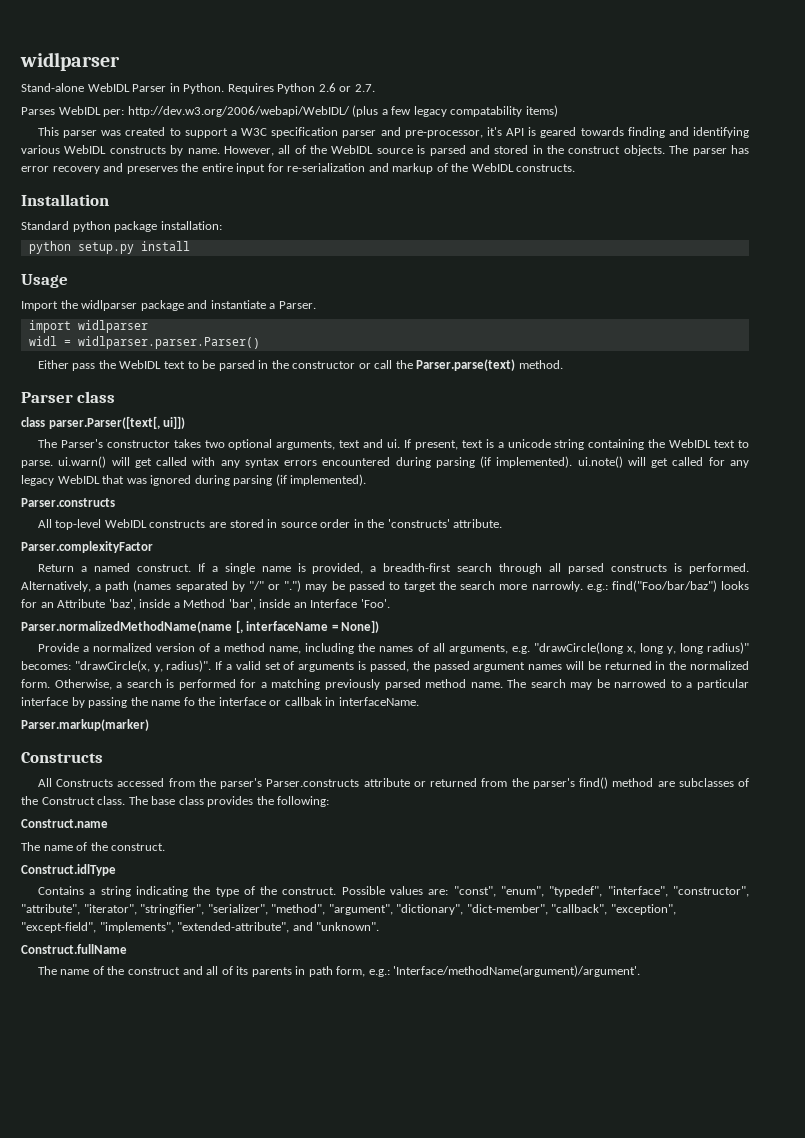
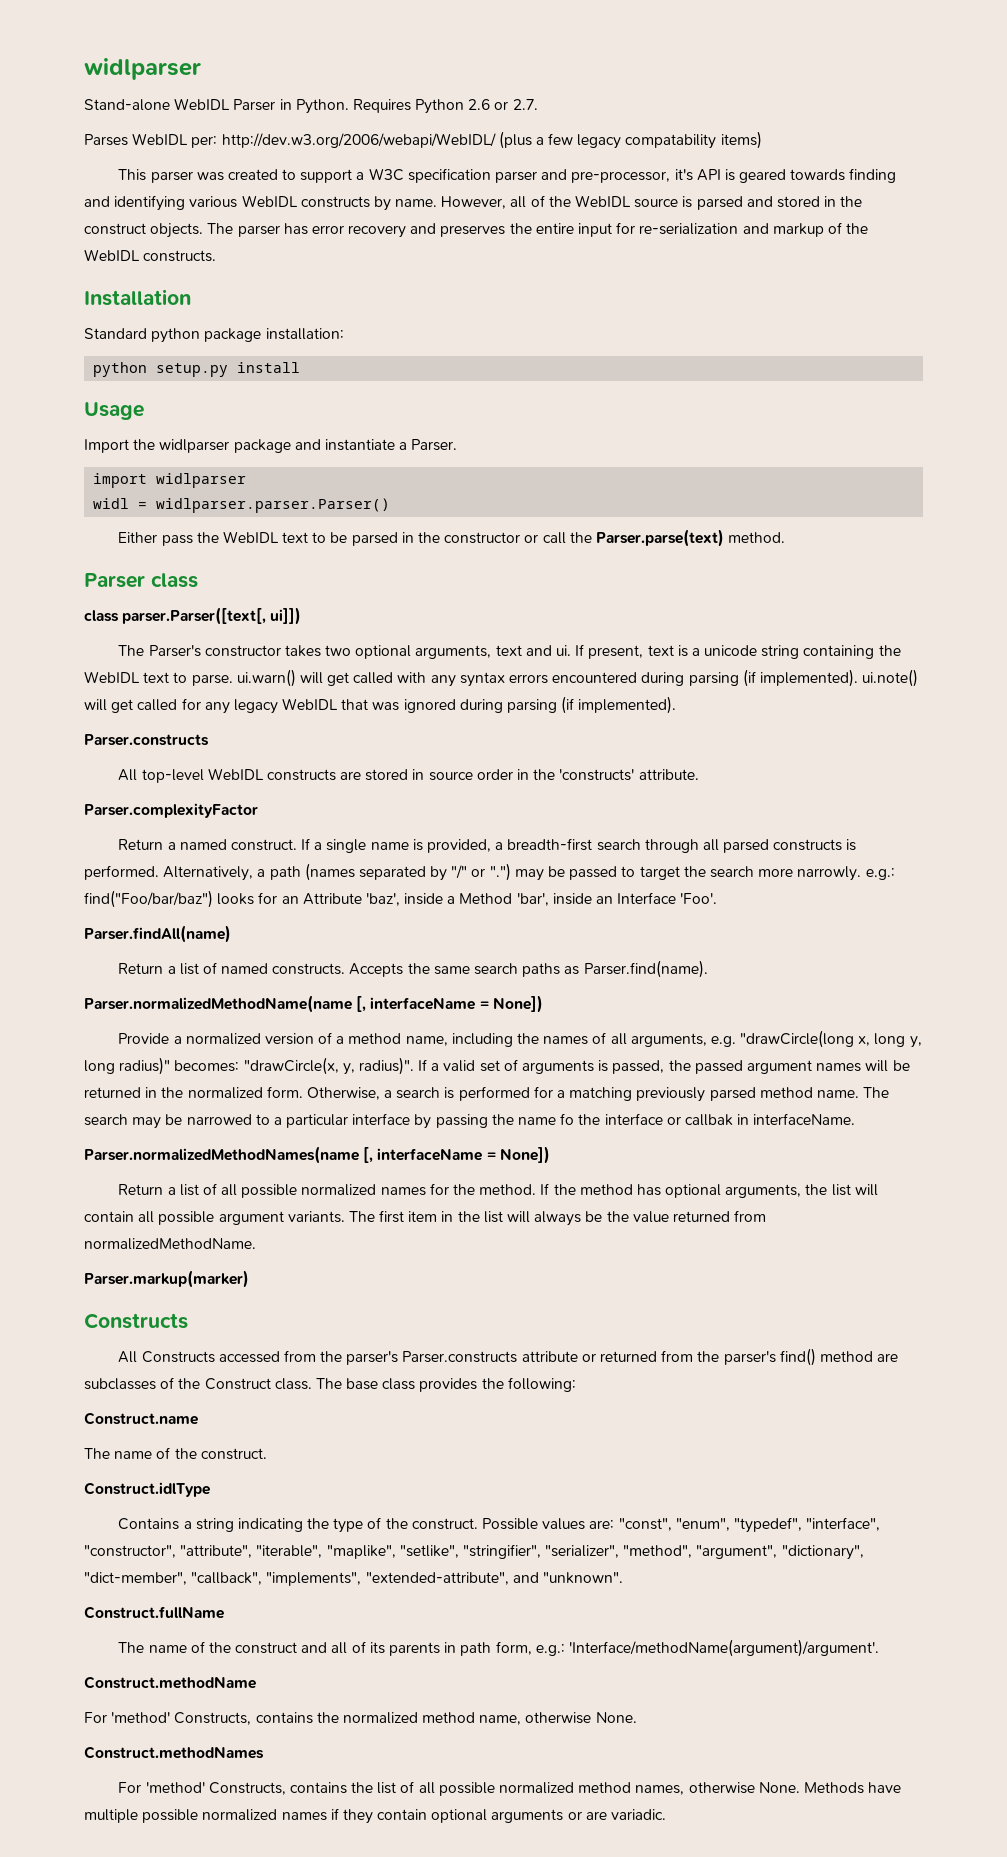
(390, 603) none -> [84,925,231,943] [118,960,708,978] // Parser.findAll(name) // Return a list of named constructs. Accepts the same search paths as Parser.find(name).
(419, 701) none -> [84,1146,550,1164] [118,1183,878,1198] [84,1210,767,1226] [84,1238,256,1250] // Parser.normalizedMethodNames(name [, interfaceName = None]) // Return a list of all possible normalized names for the method. If the method has optional arguments, the list will contain all possible argument variants. The first item in the list will always be the value returned from normalizedMethodName.
[83,904,137,915] "iterator", -> [256,1545,459,1559] "iterable", "maplike", "setlike",
[610,904,676,915] [21,922,96,933] "exception", "except-field", -> (263, 1578) none
(641, 971) none -> [84,1676,256,1689] [84,1712,637,1725] [84,1746,264,1759] [118,1781,902,1796] [84,1808,667,1824] // Construct.methodName // For 'method' Constructs, contains the normalized method name, otherwise None. // Construct.methodNames // For 'method' Constructs, contains the list of all possible normalized method names, otherwise None. Methods have multiple possible normalized names if they contain optional arguments or are variadic.

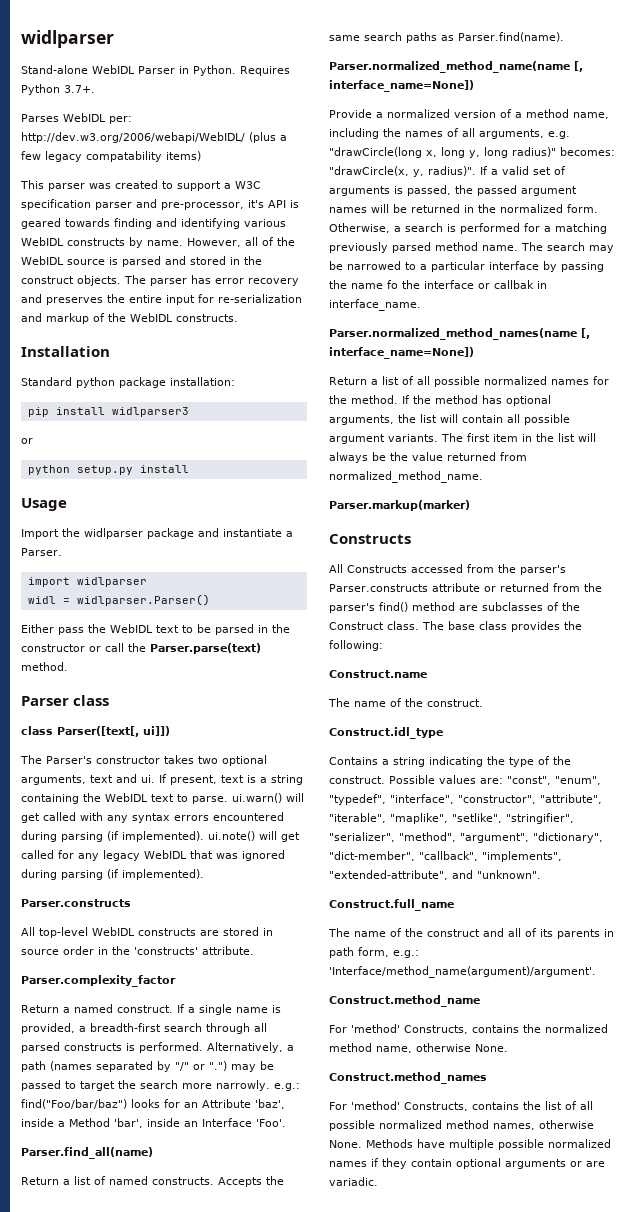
[468,99,538,110] 2.6 or 2.7. -> [64,85,95,93] 3.7+.
(344, 334) none -> [27,407,189,417] [21,438,33,444] // pip install widlparser3 // or
[156,498,391,513] widlparser.parser.Parser() -> [76,594,210,606] widlparser.Parser()
[122,607,267,625] parser.Parser([text[, -> [57,726,139,737] Parser([text[,
[704,645,758,656] unicode -> (267, 780) none
[84,803,258,818] Parser.complexityFactor -> [21,975,176,987] Parser.complexity_factor
[84,925,231,943] Parser.findAll(name) -> [21,1147,153,1159] Parser.find_all(name)
[84,995,543,1013] Parser.normalizedMethodName(name [, interfaceName = None]) -> [329,61,583,73] [329,80,474,92] Parser.normalized_method_name(name [, interface_name=None])
[753,1113,856,1125] [84,1146,550,1164] interfaceName. // Parser.normalizedMethodNames(name [, interfaceName = None]) -> [329,299,421,311] [329,328,590,340] [329,347,474,359] interface_name. // Parser.normalized_method_names(name [, interface_name=None])
[84,1238,256,1250] normalizedMethodName. -> [329,471,483,483] normalized_method_name.
[84,1482,210,1497] Construct.idlType -> [329,727,443,739] Construct.idl_type
[84,1606,224,1619] Construct.fullName -> [329,899,454,911] Construct.full_name
[568,1639,879,1657] [84,1676,256,1689] 'Interface/methodName(argument)/argument'. // Construct.methodName -> [329,966,596,978] [329,995,480,1007] 'Interface/method_name(argument)/argument'. // Construct.method_name
[84,1746,264,1759] Construct.methodNames -> [329,1072,487,1084] Construct.method_names

